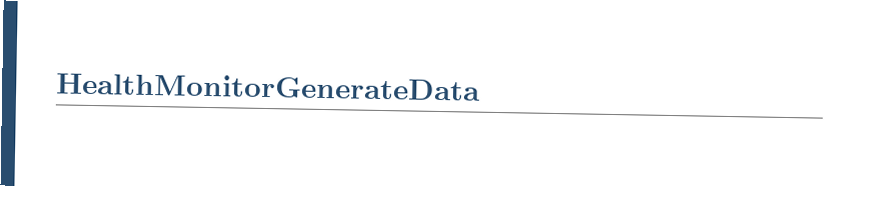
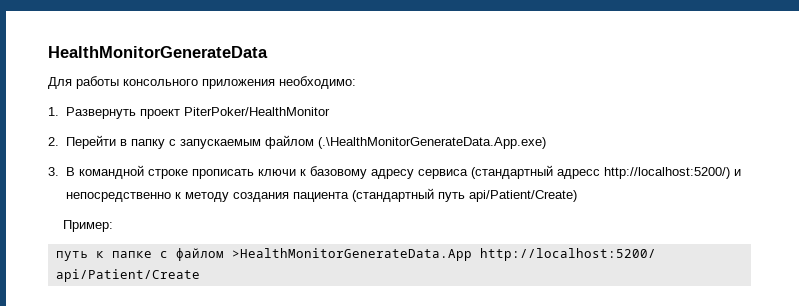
(481, 86) none -> [48,76,356,89] [48,107,330,119] [48,135,546,149] [48,165,741,179] [65,188,577,202] [63,220,114,232] [55,248,656,261] [55,269,200,282] // Для работы консольного приложения необходимо: // 1. Развернуть проект PiterPoker/HealthMonitor // 2. Перейти в папку с запускаемым файлом (.\HealthMonitorGenerateData.App.exe) // 3. В командной строке прописать ключи к базовому адресу сервиса (стандартный адресс http://localhost:5200/) и непосредственно к методу создания пациента (стандартный путь api/Patient/Create) // Пример: // путь к папке с файлом >HealthMonitorGenerateData.App http://localhost:5200/ api/Patient/Create

